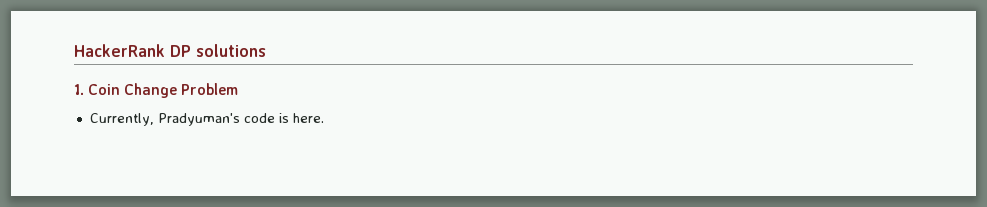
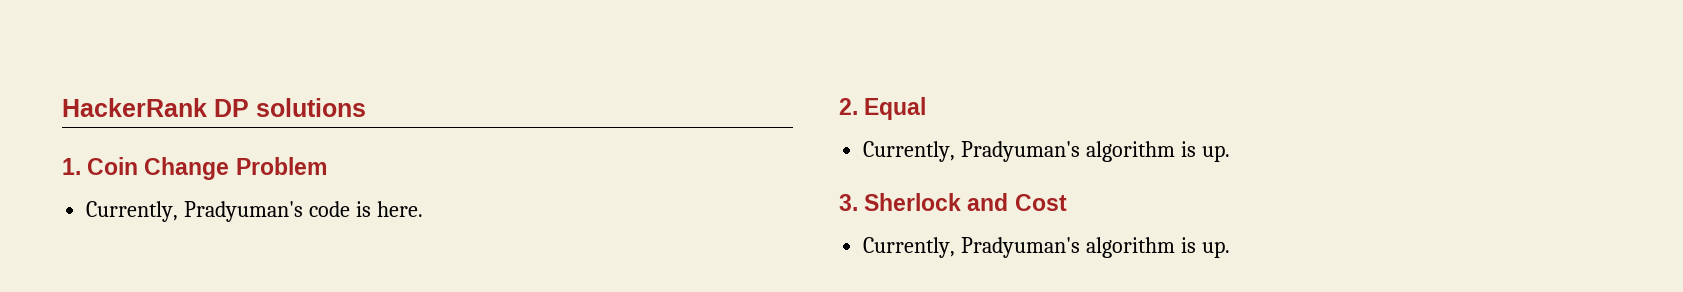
(324, 118) none -> [839,97,927,120] [863,141,1230,162] [839,193,1067,211] [863,237,1230,258] // 2. Equal // Currently, Pradyuman's algorithm is up. // 3. Sherlock and Cost // Currently, Pradyuman's algorithm is up.

